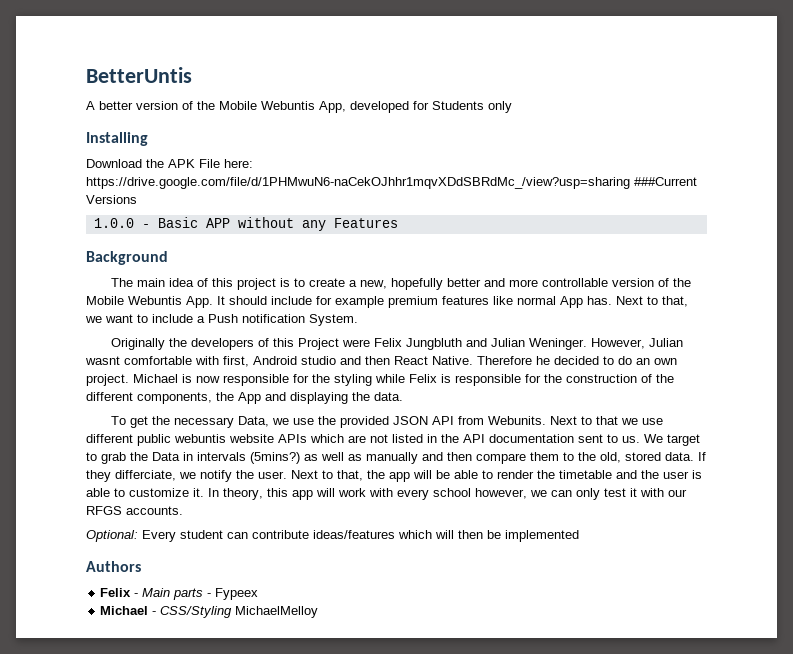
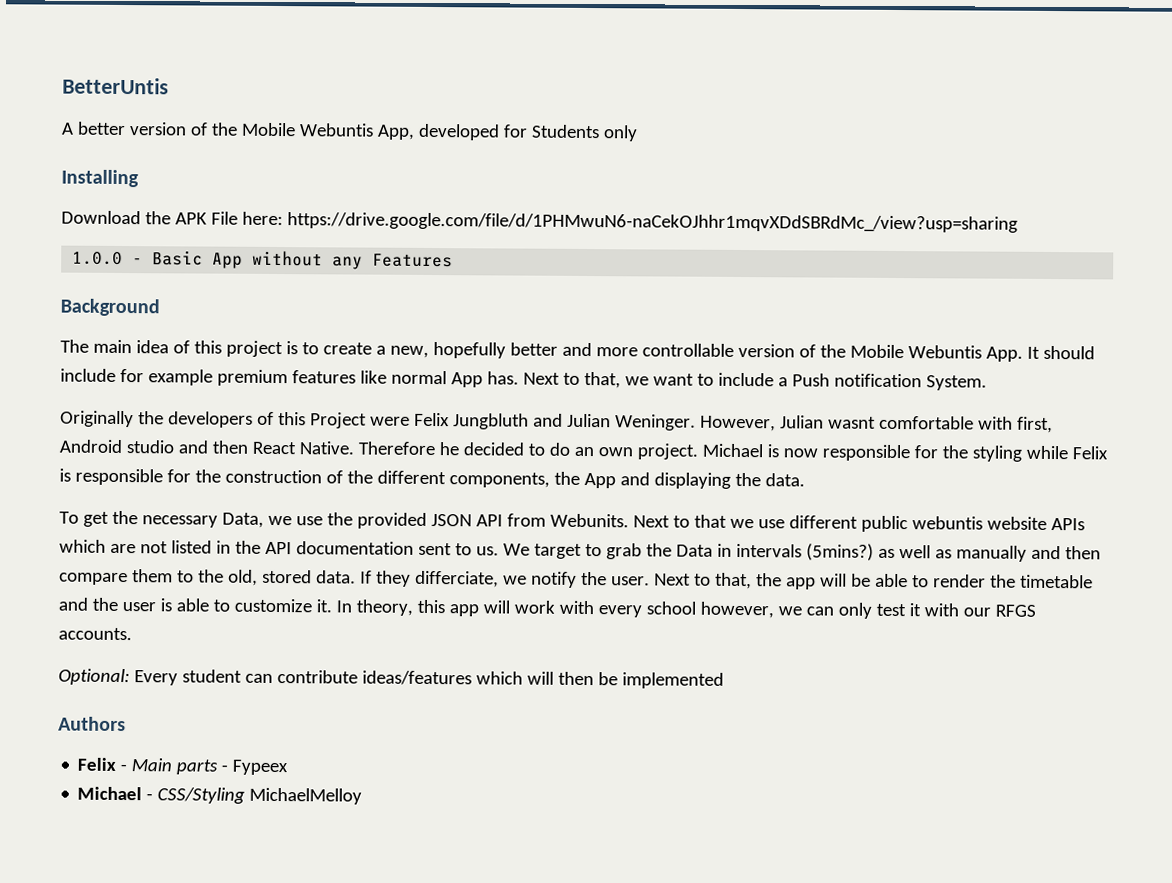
[634,177,697,186] [86,195,137,204] ###Current Versions -> (1018, 222) none
[205,218,230,228] APP -> [212,252,244,269] App

